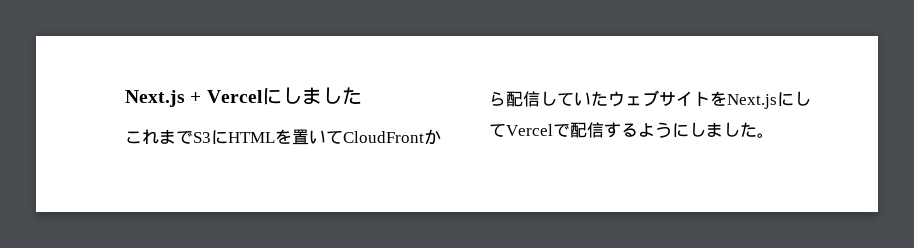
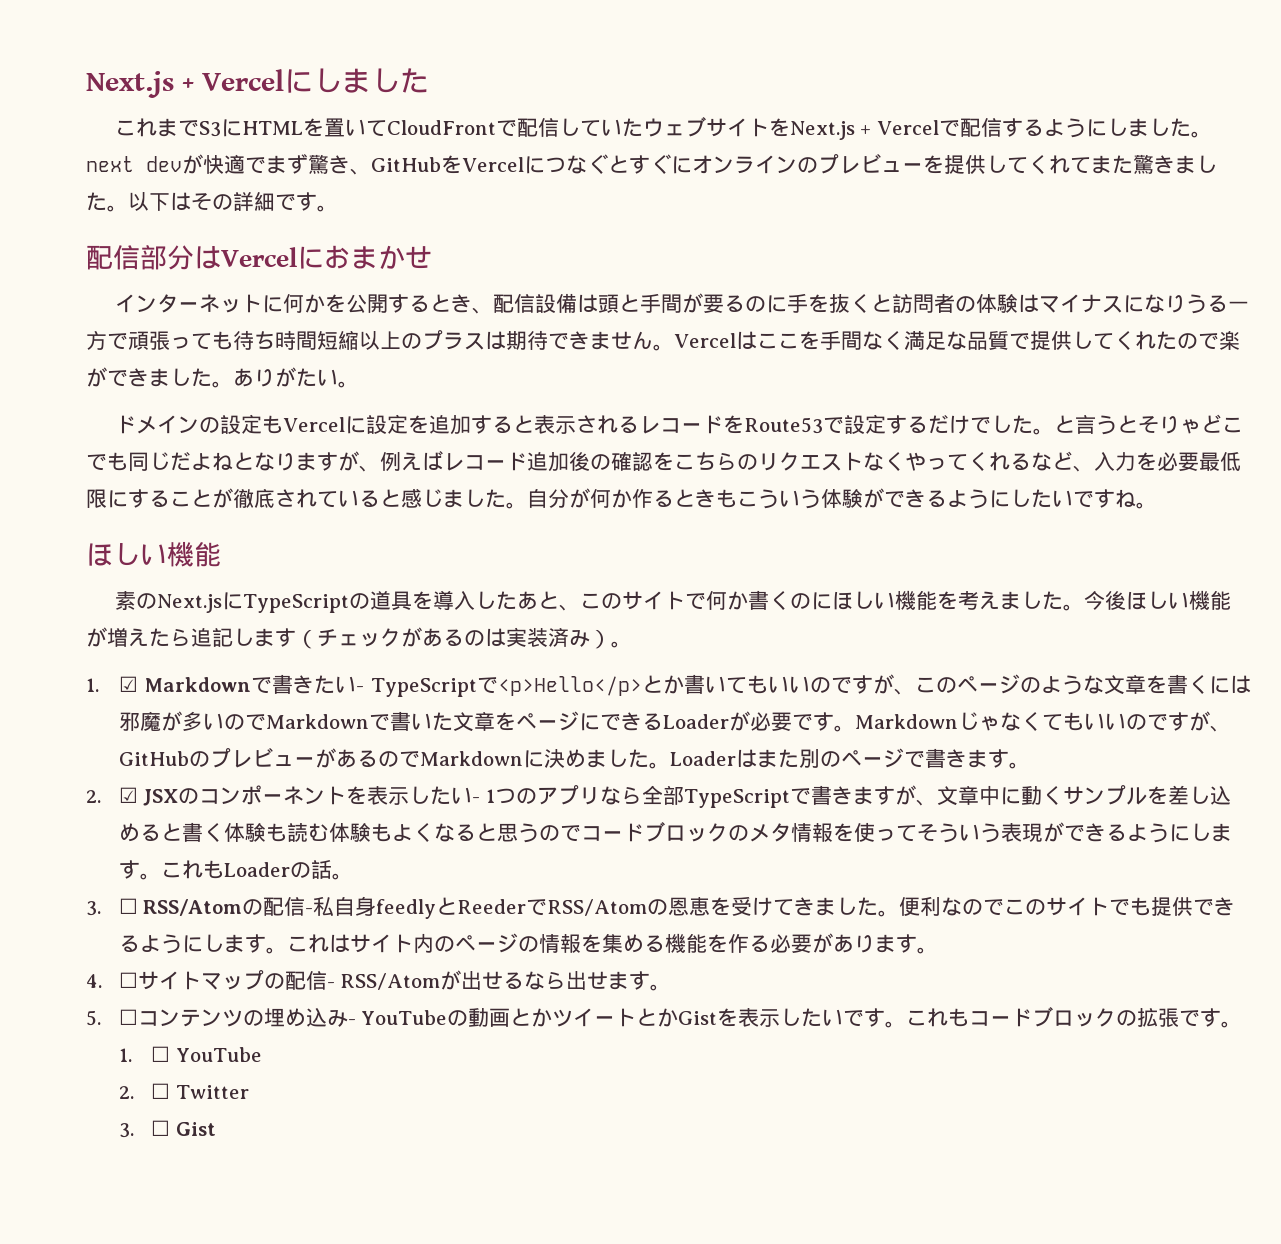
[424,129,441,145] [489,92,506,106] から -> [495,120,517,137] で
[777,91,811,107] [489,123,506,137] にして -> [860,125,872,135] +
(774, 135) none -> [86,154,1217,175] [86,192,338,212] [86,245,432,270] [114,293,1249,314] [86,330,1240,351] [86,367,359,388] [114,414,1243,435] [86,451,1241,472] [86,488,1157,509] [86,541,221,567] [114,590,1231,613] [86,627,632,649] [86,674,1251,697] [118,711,1231,732] [118,748,1030,769] [86,785,1231,808] [118,822,1232,843] [118,860,353,880] [86,896,1236,919] [118,933,938,954] [86,970,672,991] [86,1007,1243,1028] [118,1046,262,1062] [118,1083,249,1099] [118,1120,216,1138] next devが快適でまず驚き、GitHubをVercelにつなぐとすぐにオンラインのプレビューを提供してくれてまた驚きました。以下はその詳細です。 // 配信部分はVercelにおまかせ // インターネットに何かを公開するとき、配信設備は頭と手間が要るのに手を抜くと訪問者の体験はマイナスになりうる一方で頑張っても待ち時間短縮以上のプラスは期待できません。Vercelはここを手間なく満足な品質で提供してくれたので楽ができました。ありがたい。 // ドメインの設定もVercelに設定を追加すると表示されるレコードをRoute53で設定するだけでした。と言うとそりゃどこでも同じだよねとなりますが、例えばレコード追加後の確認をこちらのリクエストなくやってくれるなど、入力を必要最低限にすることが徹底されていると感じました。自分が何か作るときもこういう体験ができるようにしたいですね。 // ほしい機能 // 素のNext.jsにTypeScriptの道具を導入したあと、このサイトで何か書くのにほしい機能を考えました。今後ほしい機能が増えたら追記します（チェックがあるのは実装済み）。 // 1. ☑ Markdownで書きたい- TypeScriptで<p>Hello</p>とか書いてもいいのですが、このページのような文章を書くには邪魔が多いのでMarkdownで書いた文章をページにできるLoaderが必要です。Markdownじゃなくてもいいのですが、GitHubのプレビューがあるのでMarkdownに決めました。Loaderはまた別のページで書きます。 // 2. ☑ JSXのコンポーネントを表示したい- 1つのアプリなら全部TypeScriptで書きますが、文章中に動くサンプルを差し込めると書く体験も読む体験もよくなると思うのでコードブロックのメタ情報を使ってそういう表現ができるようにします。これもLoaderの話。 // 3. ☐ RSS/Atomの配信-私自身feedlyとReederでRSS/Atomの恩恵を受けてきました。便利なのでこのサイトでも提供できるようにします。これはサイト内のページの情報を集める機能を作る必要があります。 // 4. ☐サイトマップの配信- RSS/Atomが出せるなら出せます。 // 5. ☐コンテンツの埋め込み- YouTubeの動画とかツイートとかGistを表示したいです。これもコードブロックの拡張です。 // 1. ☐ YouTube // 2. ☐ Twitter // 3. ☐ Gist

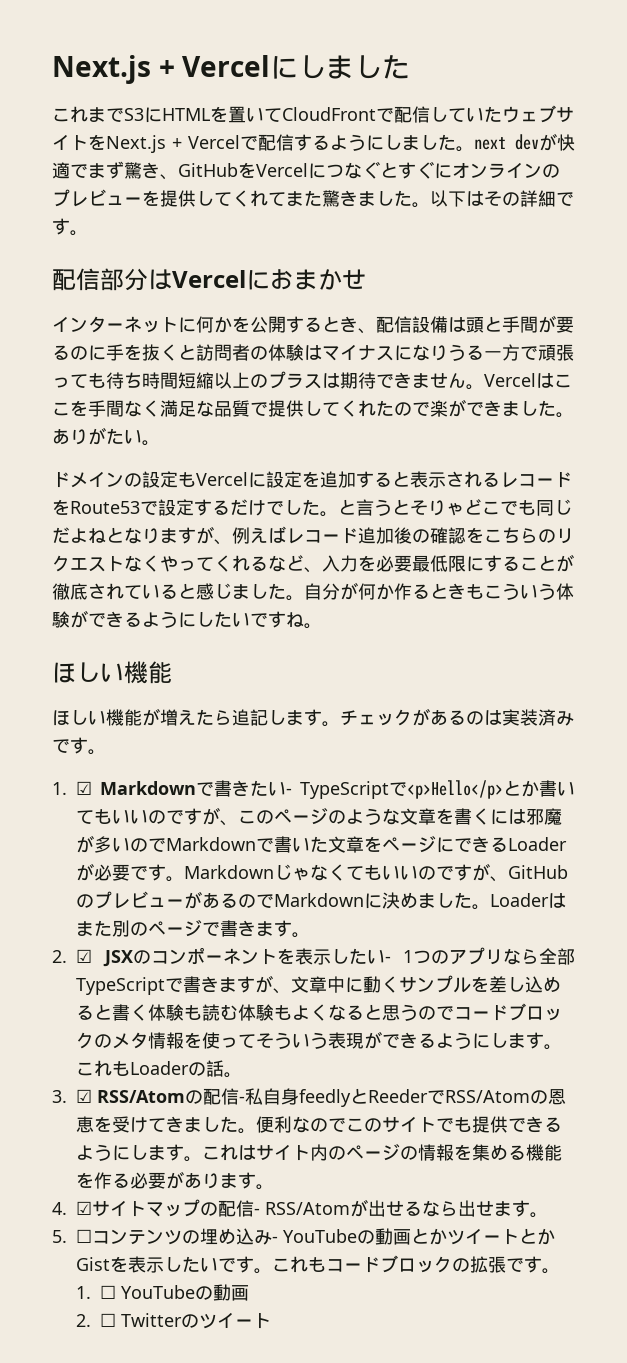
[114,590,1126,613] 素のNext.jsにTypeScriptの道具を導入したあと、このサイトで何か書くのにほしい機能を考えました。今後 -> (172, 672) none
[296,629,317,649] （ -> [322,721,340,727] 。
[590,629,611,649] ） -> [52,737,88,754] です
[118,898,138,914] ☐ -> [76,1089,93,1103] ☑
[118,972,138,988] ☐ -> [76,1201,93,1215] ☑
(262, 1054) none -> [195,1284,250,1301] の動画
[118,1120,216,1138] // 3. ☐ Gist -> [181,1312,272,1329] のツイート

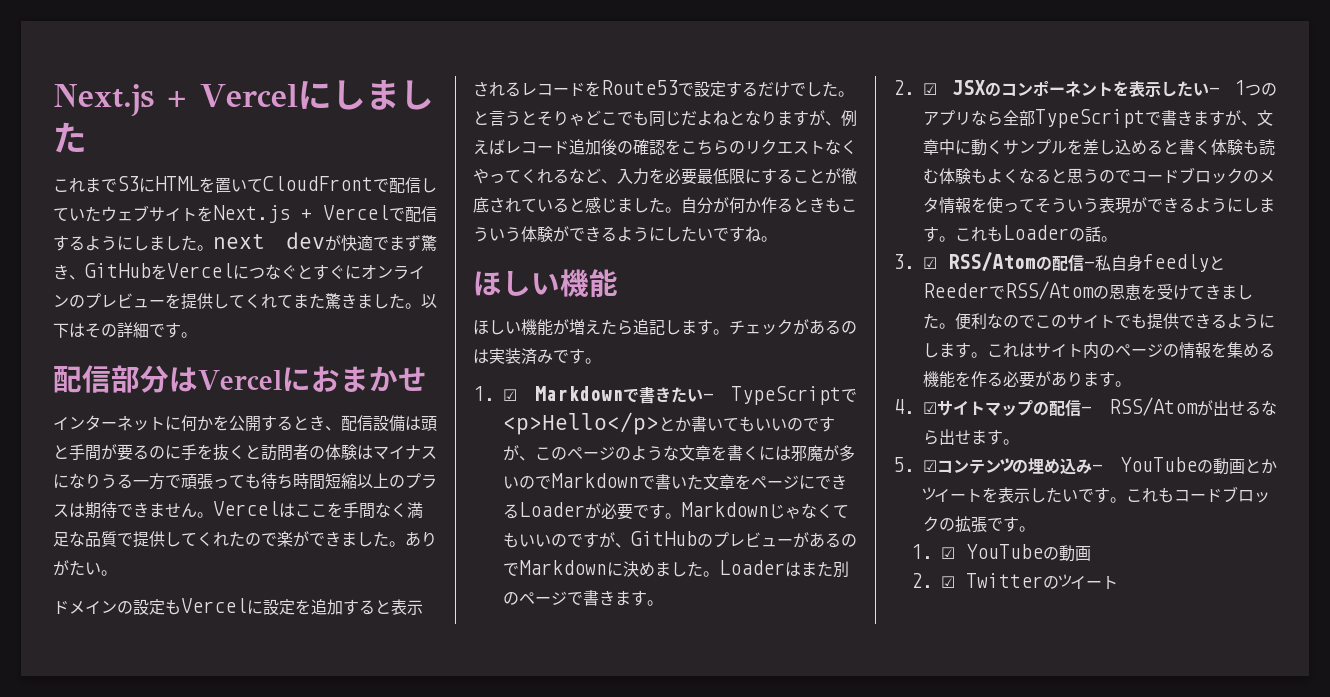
[76,1229,93,1243] ☐ -> [923,460,937,472] ☑
[519,1228,556,1245] [76,1257,111,1271] とかGist -> (982, 495) none
[100,1285,117,1299] ☐ -> [941,547,956,559] ☑
[100,1313,117,1327] ☐ -> [941,576,956,588] ☑

